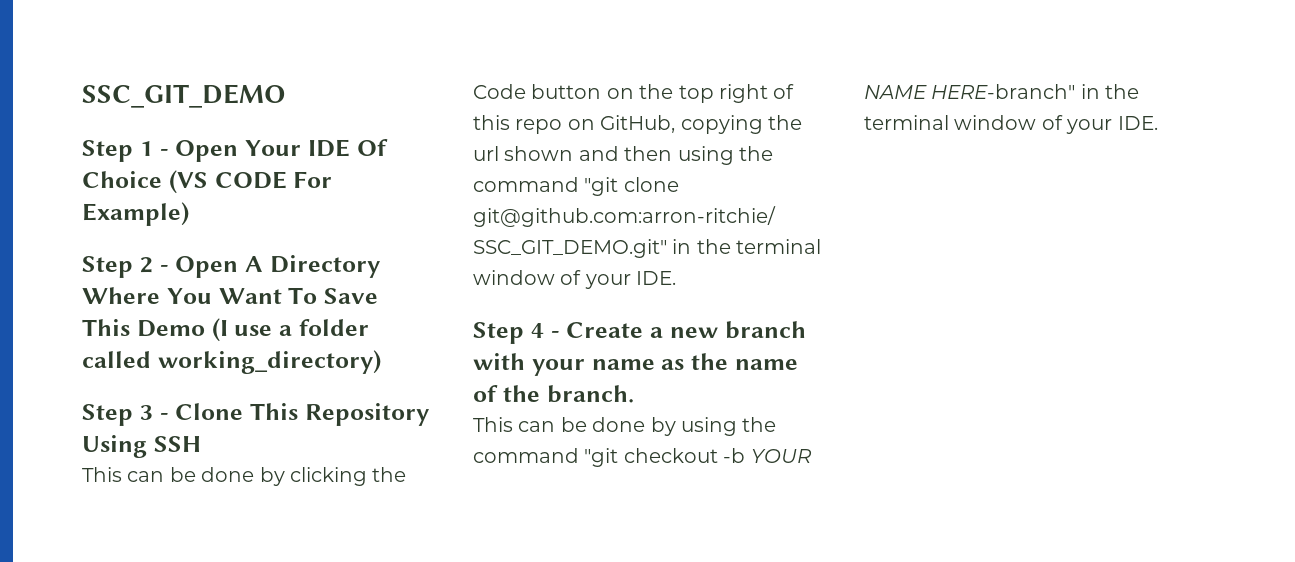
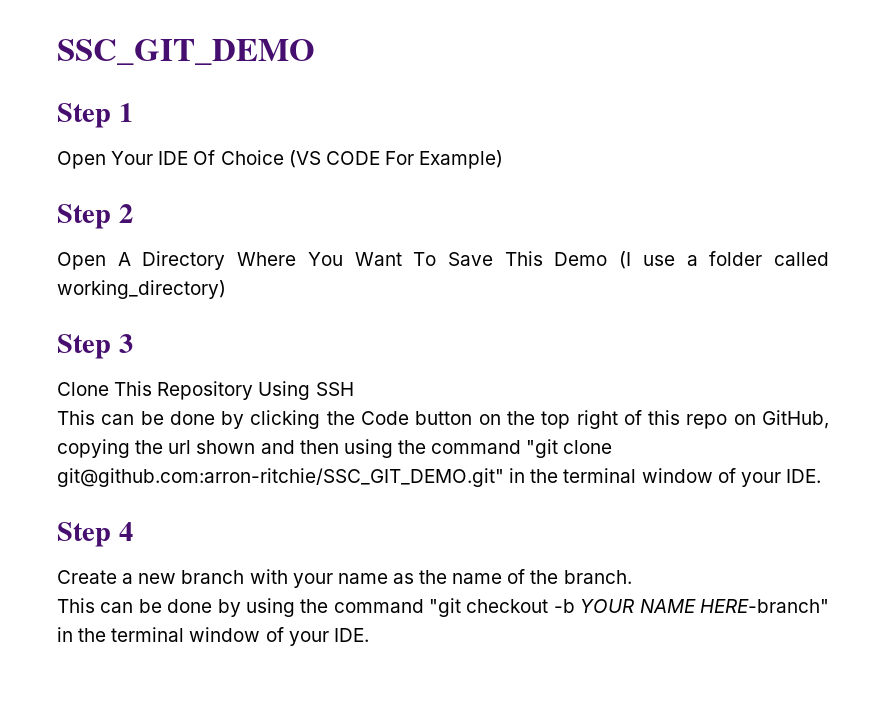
[159,149,169,156] - -> (133, 112) //
[159,265,169,272] - -> (133, 213) //
[159,413,169,420] - -> (133, 343) //
[550,331,560,338] - -> (133, 531) //

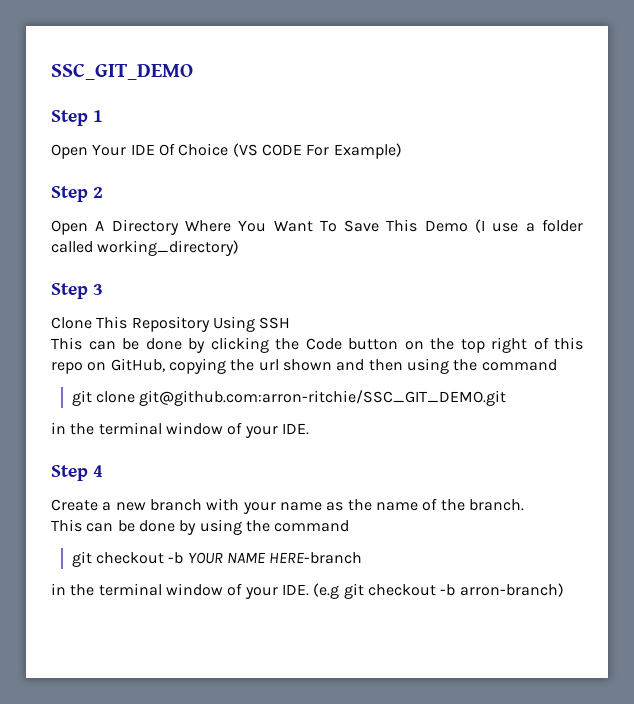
[526,439,613,458] [57,468,504,487] "git clone git@github.com:arron-ritchie/SSC_GIT_DEMO.git" -> [71,390,507,406] // git clone git@github.com:arron-ritchie/SSC_GIT_DEMO.git //
[429,598,462,617] "git -> [71,551,92,567] // git
[699,599,829,613] [57,627,369,646] HERE-branch" in the terminal window of your IDE. -> [269,552,363,564] [51,583,564,599] HERE-branch // in the terminal window of your IDE. (e.g git checkout -b arron-branch)

